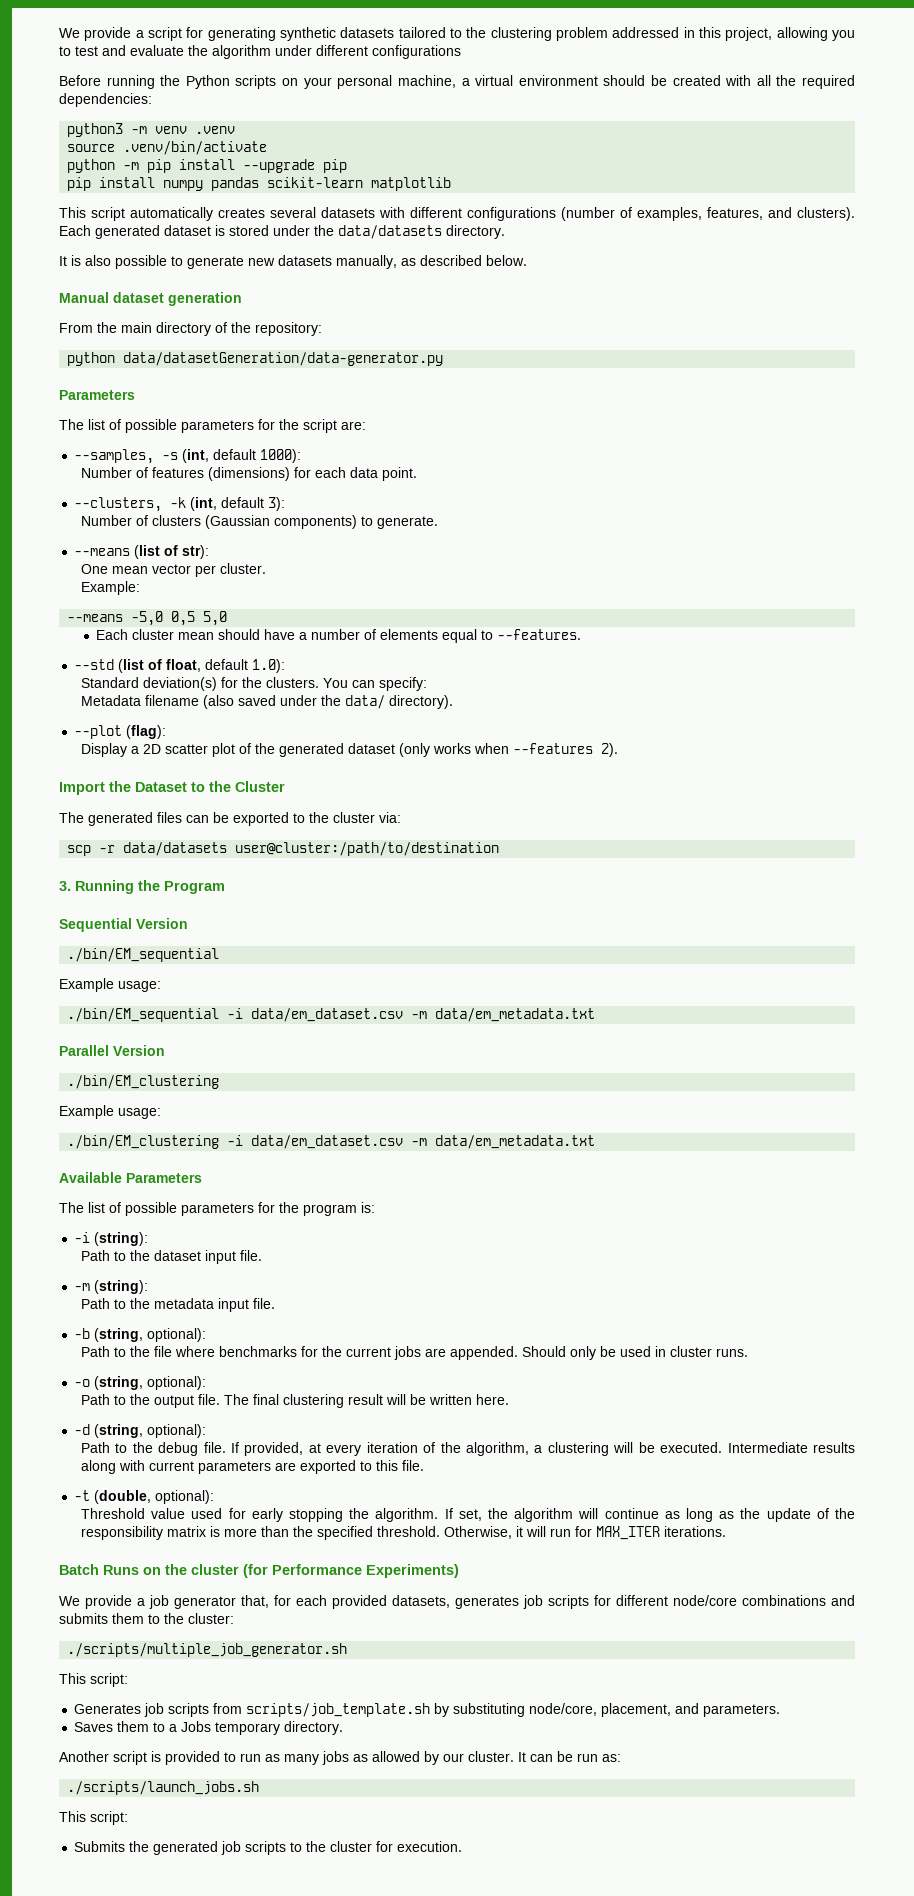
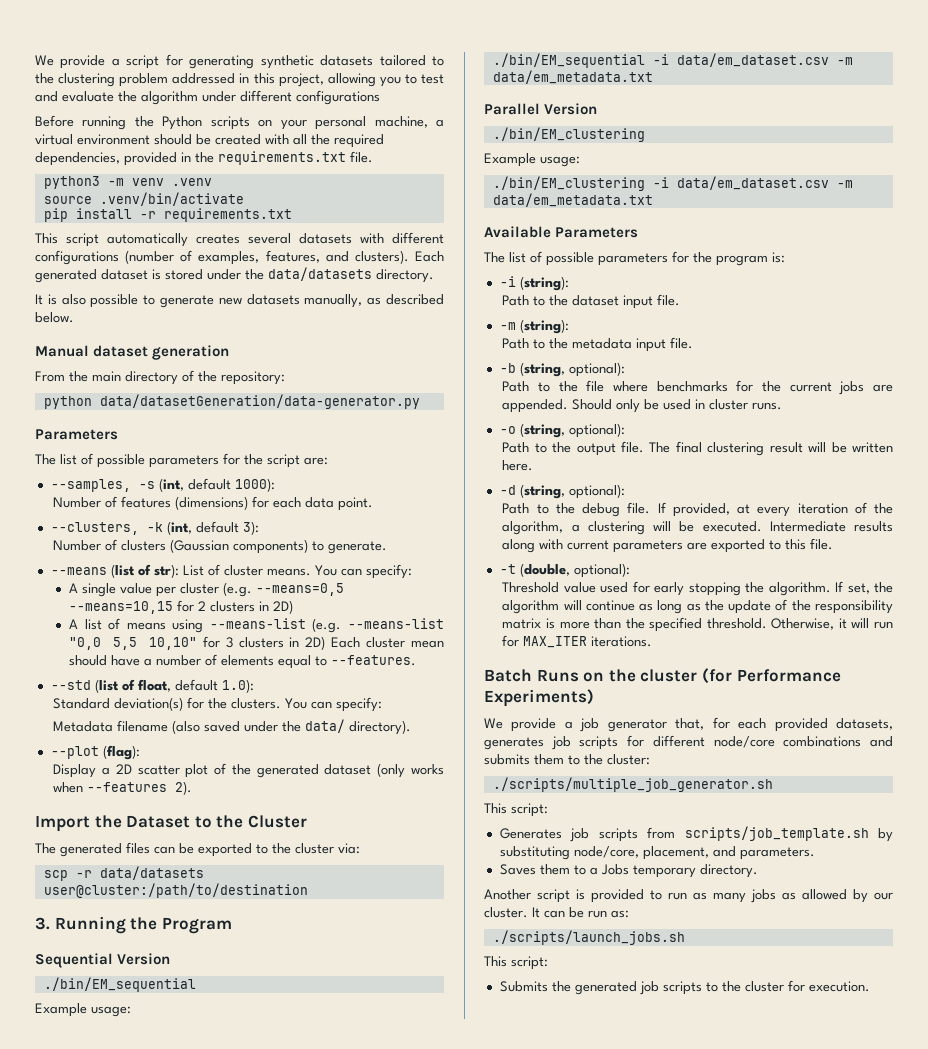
[59,93,152,107] dependencies: -> [35,151,373,166] dependencies, provided in the requirements.txt file.
[67,159,348,173] [67,177,452,191] python -m pip install --upgrade pip // pip install numpy pandas scikit-learn matplotlib -> [43,208,292,222] pip install -r requirements.txt
[80,563,266,577] [80,581,140,595] [67,611,228,626] // One mean vector per cluster. // Example: // --means -5,0 0,5 5,0 // -> [182,564,412,579] [69,582,345,597] [69,600,294,614] [69,618,444,633] [69,636,326,650] List of cluster means. You can specify: // A single value per cluster (e.g. --means=0,5 --means=10,15 for 2 clusters in 2D) // A list of means using --means-list (e.g. --means-list "0,0 5,5 10,10" for 3 clusters in 2D)

